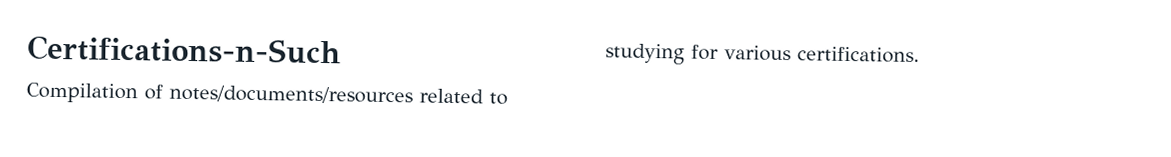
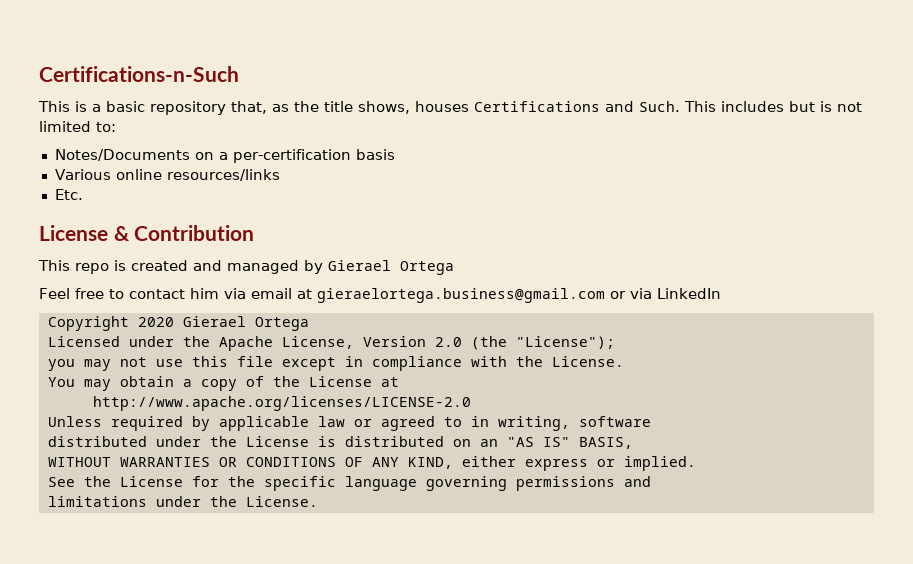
[26,82,508,105] [605,43,920,65] Compilation of notes/documents/resources related to studying for various certifications. -> [38,101,862,115] [39,121,116,132] [54,149,395,163] [54,169,280,181] [54,189,83,200] [39,225,255,241] [38,260,454,275] [39,288,721,303] [47,316,309,331] [47,336,615,351] [47,356,624,371] [47,376,399,391] [92,396,471,411] [47,416,651,431] [47,436,633,449] [47,456,696,471] [47,476,651,491] [47,496,318,507] This is a basic repository that, as the title shows, houses Certifications and Such. This includes but is not limited to: // Notes/Documents on a per-certification basis // Various online resources/links // Etc. // License & Contribution // This repo is created and managed by Gierael Ortega // Feel free to contact him via email at gieraelortega.business@gmail.com or via LinkedIn // Copyright 2020 Gierael Ortega // Licensed under the Apache License, Version 2.0 (the "License"); // you may not use this file except in compliance with the License. // You may obtain a copy of the License at // http://www.apache.org/licenses/LICENSE-2.0 // Unless required by applicable law or agreed to in writing, software // distributed under the License is distributed on an "AS IS" BASIS, // WITHOUT WARRANTIES OR CONDITIONS OF ANY KIND, either express or implied. // See the License for the specific language governing permissions and // limitations under the License.

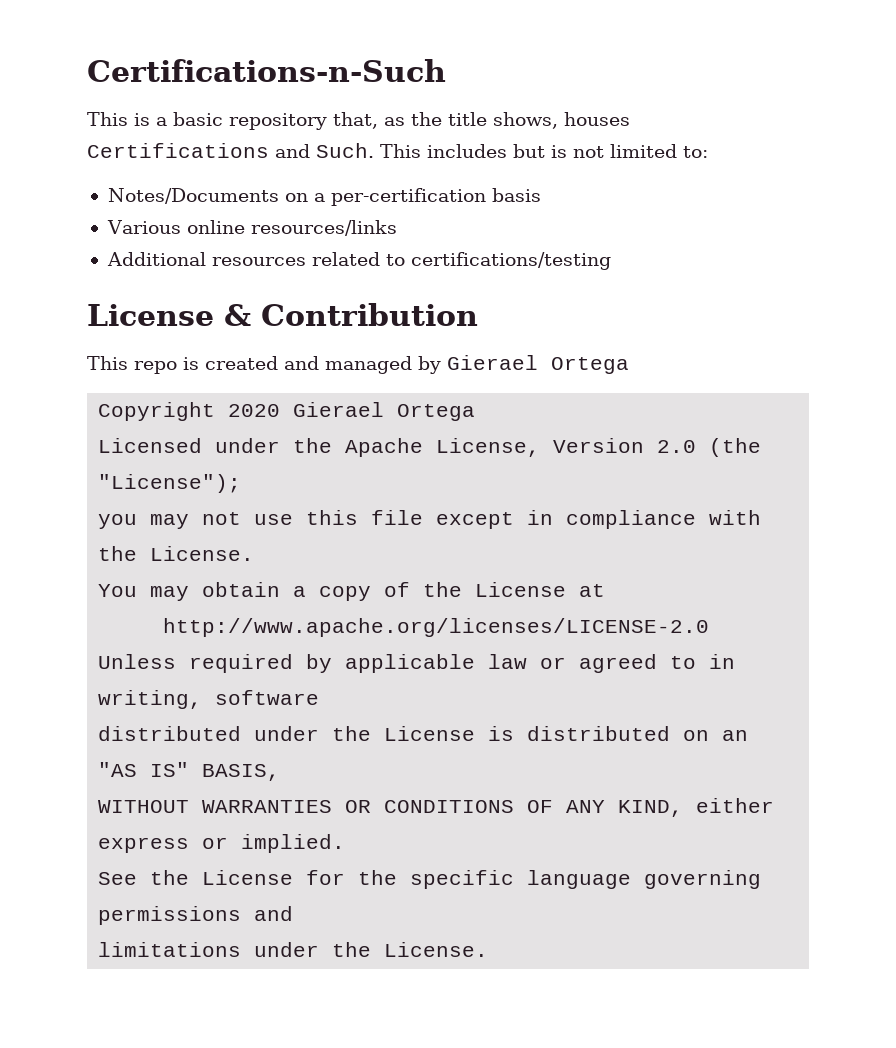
[54,189,83,200] Etc. -> [106,252,611,270] Additional resources related to certifications/testing
[39,288,721,303] // Feel free to contact him via email at gieraelortega.business@gmail.com or via LinkedIn -> (629, 365) none

